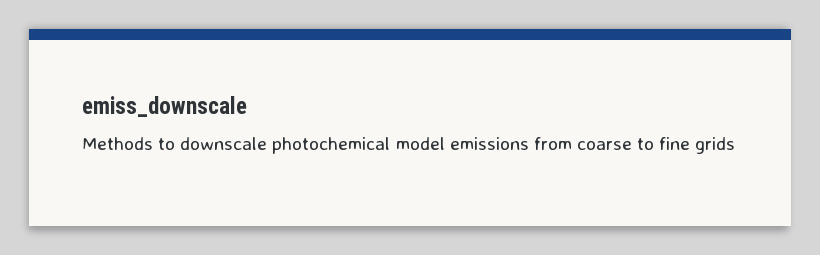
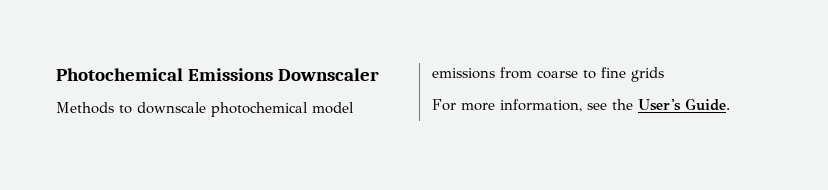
[82,96,247,117] emiss_downscale -> [56,68,380,81] Photochemical Emissions Downscaler
(736, 145) none -> [432,98,730,112] // For more information, see the User's Guide.

